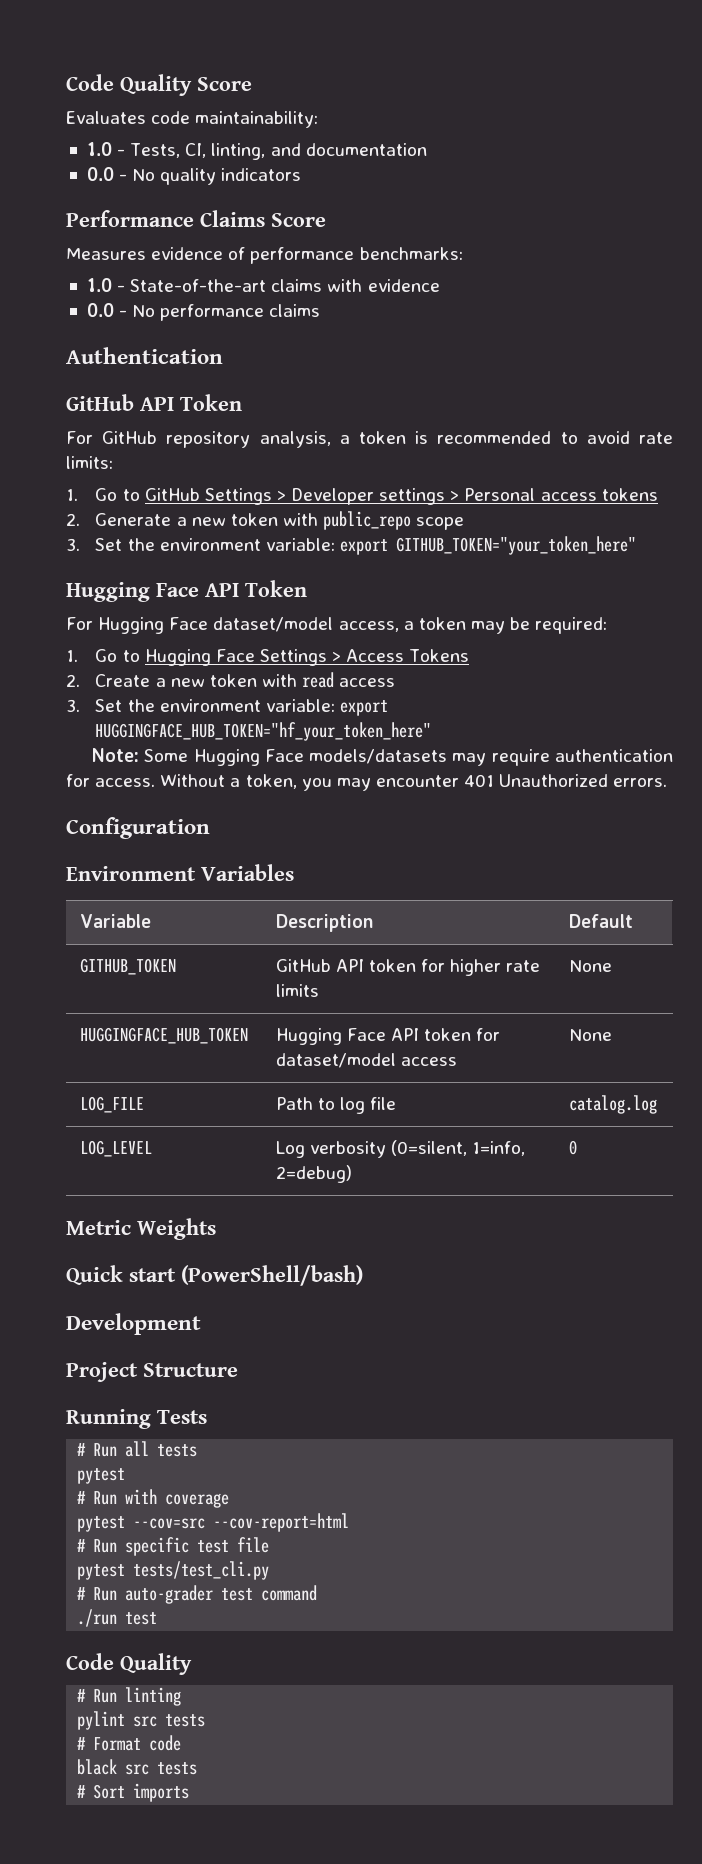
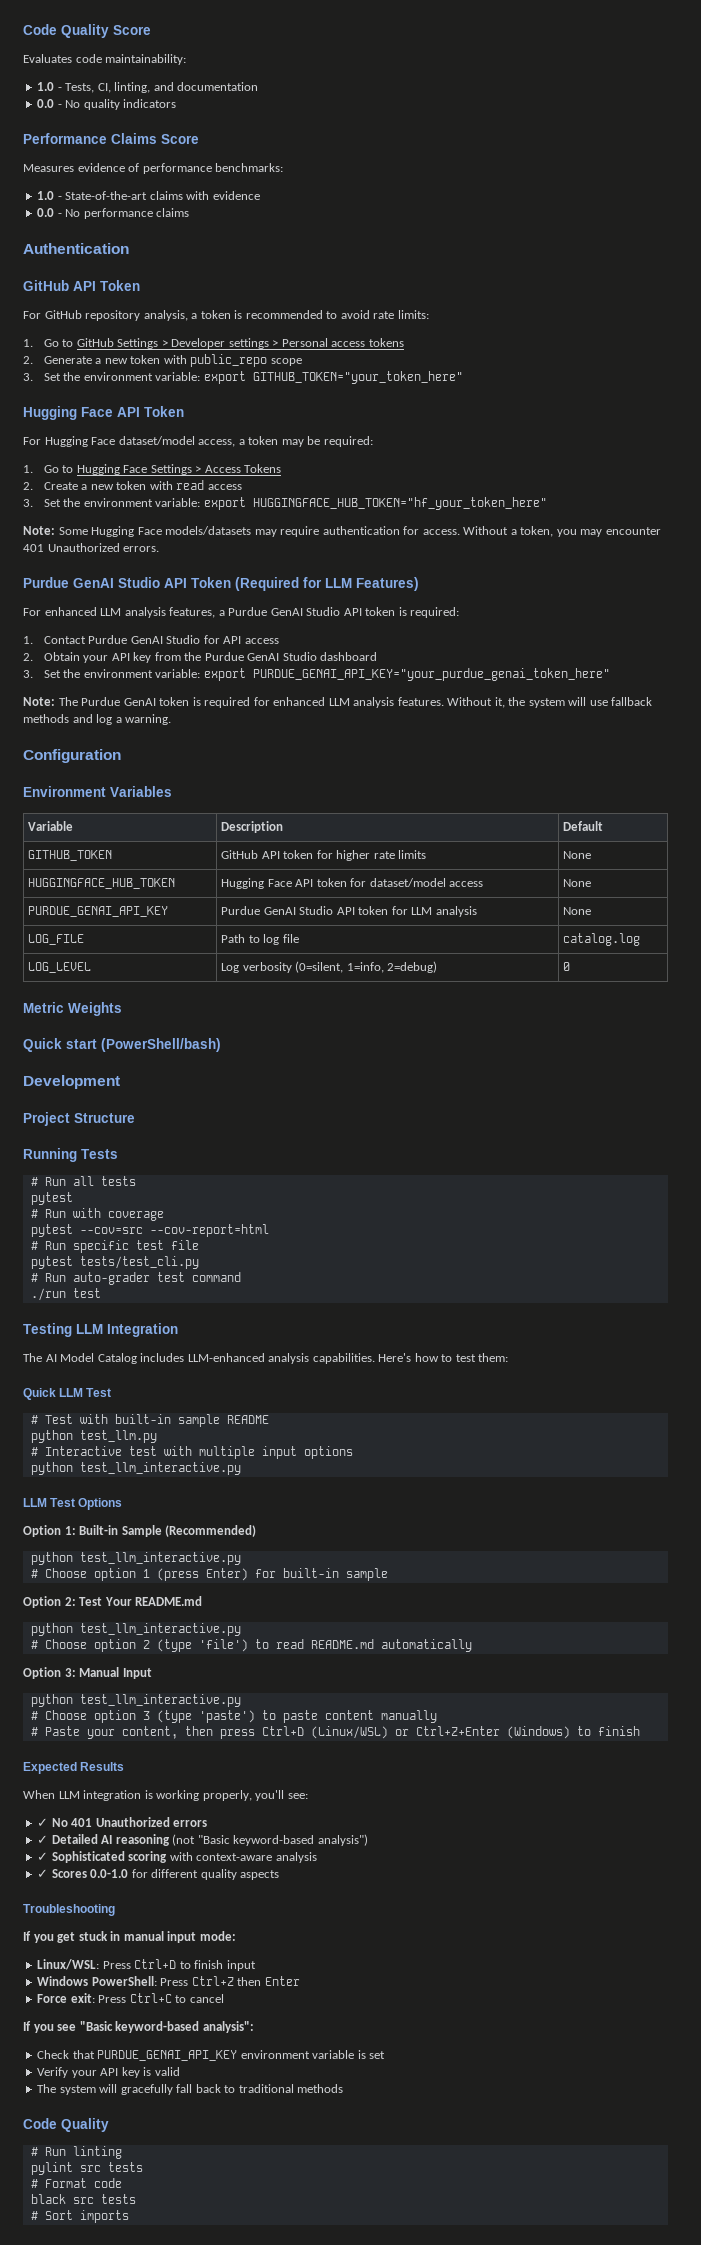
(668, 782) none -> [23,577,419,591] [23,607,460,618] [23,635,279,644] [23,652,378,663] [23,668,610,681] [23,697,653,708] [23,714,172,725] // Purdue GenAI Studio API Token (Required for LLM Features) // For enhanced LLM analysis features, a Purdue GenAI Studio API token is required: // 1. Contact Purdue GenAI Studio for API access // 2. Obtain your API key from the Purdue GenAI Studio dashboard // 3. Set the environment variable: export PURDUE_GENAI_API_KEY="your_purdue_genai_token_here" // Note: The Purdue GenAI token is required for enhanced LLM analysis features. Without it, the system will use fallback methods and log a warning.
(612, 1035) none -> [28,906,169,917] [221,906,477,917] [563,907,592,915] // PURDUE_GENAI_API_KEY | Purdue GenAI Studio API token for LLM analysis | None
(158, 1618) none -> [23,1323,178,1337] [23,1353,509,1364] [23,1388,112,1400] [30,1414,269,1427] [30,1430,157,1443] [30,1446,353,1459] [30,1462,241,1475] [23,1498,123,1510] [23,1525,257,1537] [30,1552,241,1565] [30,1568,388,1581] [23,1596,203,1608] [30,1623,241,1636] [30,1639,472,1652] [23,1667,152,1679] [30,1694,241,1707] [30,1710,437,1723] [30,1726,640,1739] [23,1762,125,1774] [23,1790,308,1801] [37,1817,208,1827] [37,1834,368,1846] [37,1851,317,1863] [37,1869,280,1880] [23,1904,115,1916] [23,1931,236,1943] [37,1959,256,1971] [37,1976,300,1986] [37,1993,224,2003] [23,2021,254,2033] [37,2050,386,2061] [37,2067,180,2078] [37,2084,344,2095] // Testing LLM Integration // The AI Model Catalog includes LLM-enhanced analysis capabilities. Here's how to test them: // Quick LLM Test // # Test with built-in sample README // python test_llm.py // # Interactive test with multiple input options // python test_llm_interactive.py // LLM Test Options // Option 1: Built-in Sample (Recommended) // python test_llm_interactive.py // # Choose option 1 (press Enter) for built-in sample // Option 2: Test Your README.md // python test_llm_interactive.py // # Choose option 2 (type 'file') to read README.md automatically // Option 3: Manual Input // python test_llm_interactive.py // # Choose option 3 (type 'paste') to paste content manually // # Paste your content, then press Ctrl+D (Linux/WSL) or Ctrl+Z+Enter (Windows) to finish // Expected Results // When LLM integration is working properly, you'll see: // ✓ No 401 Unauthorized errors // ✓ Detailed AI reasoning (not "Basic keyword-based analysis") // ✓ Sophisticated scoring with context-aware analysis // ✓ Scores 0.0-1.0 for different quality aspects // Troubleshooting // If you get stuck in manual input mode: // Linux/WSL: Press Ctrl+D to finish input // Windows PowerShell: Press Ctrl+Z then Enter // Force exit: Press Ctrl+C to cancel // If you see "Basic keyword-based analysis": // Check that PURDUE_GENAI_API_KEY environment variable is set // Verify your API key is valid // The system will gracefully fall back to traditional methods

